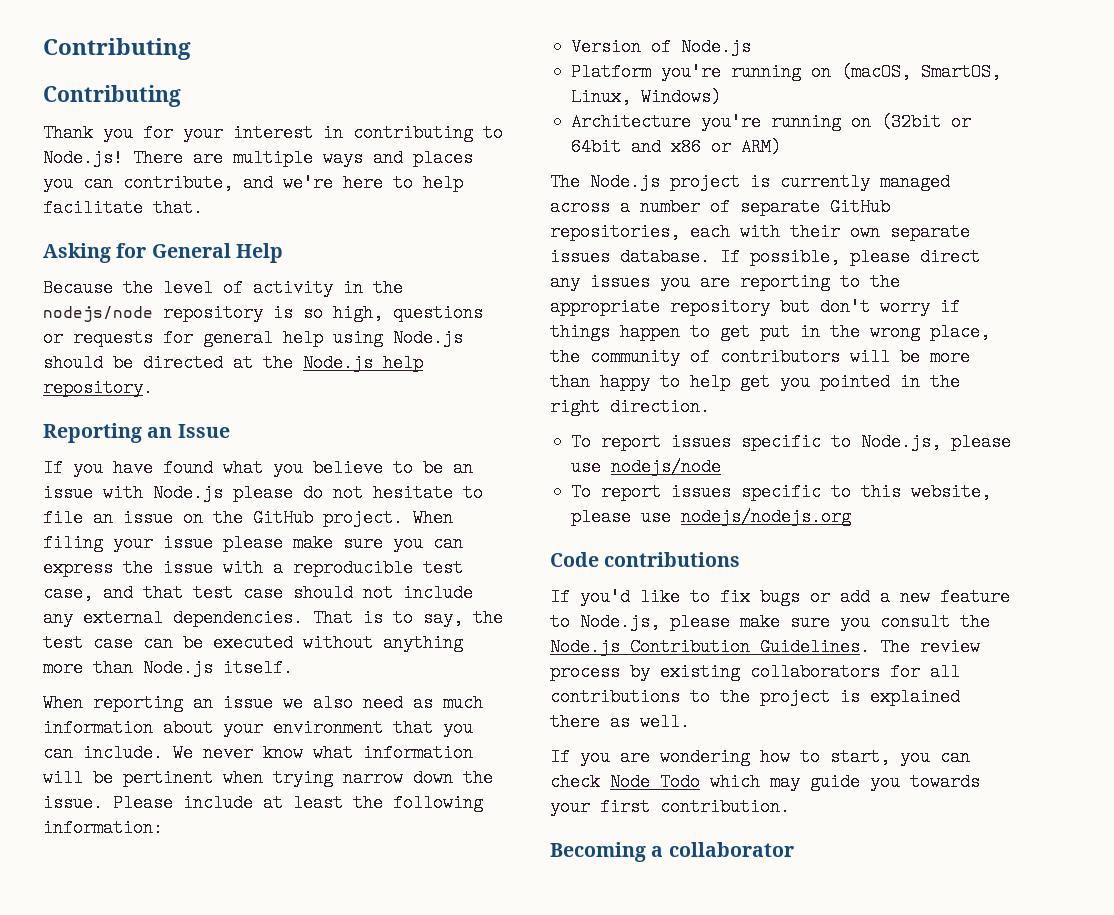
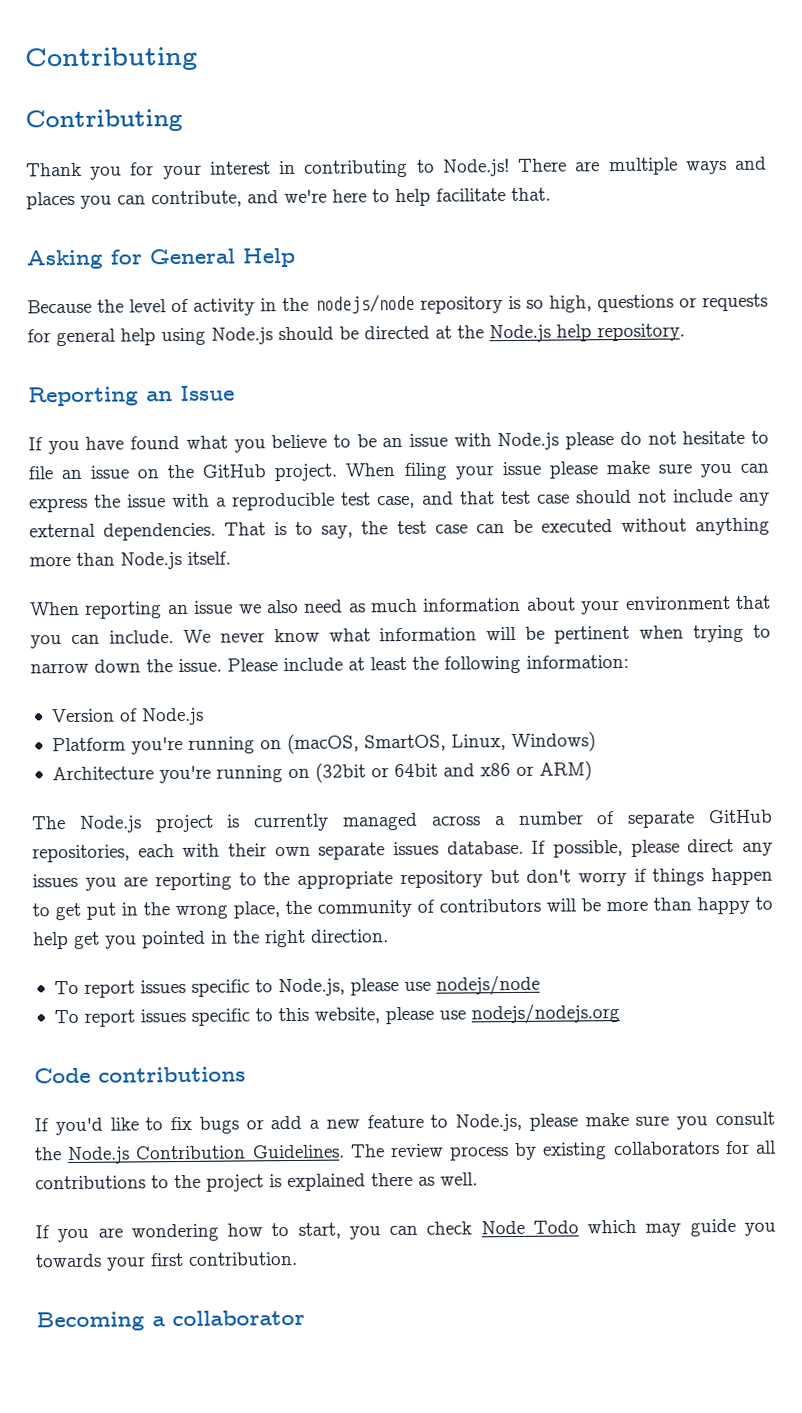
(333, 778) none -> [752,624,771,638] to

